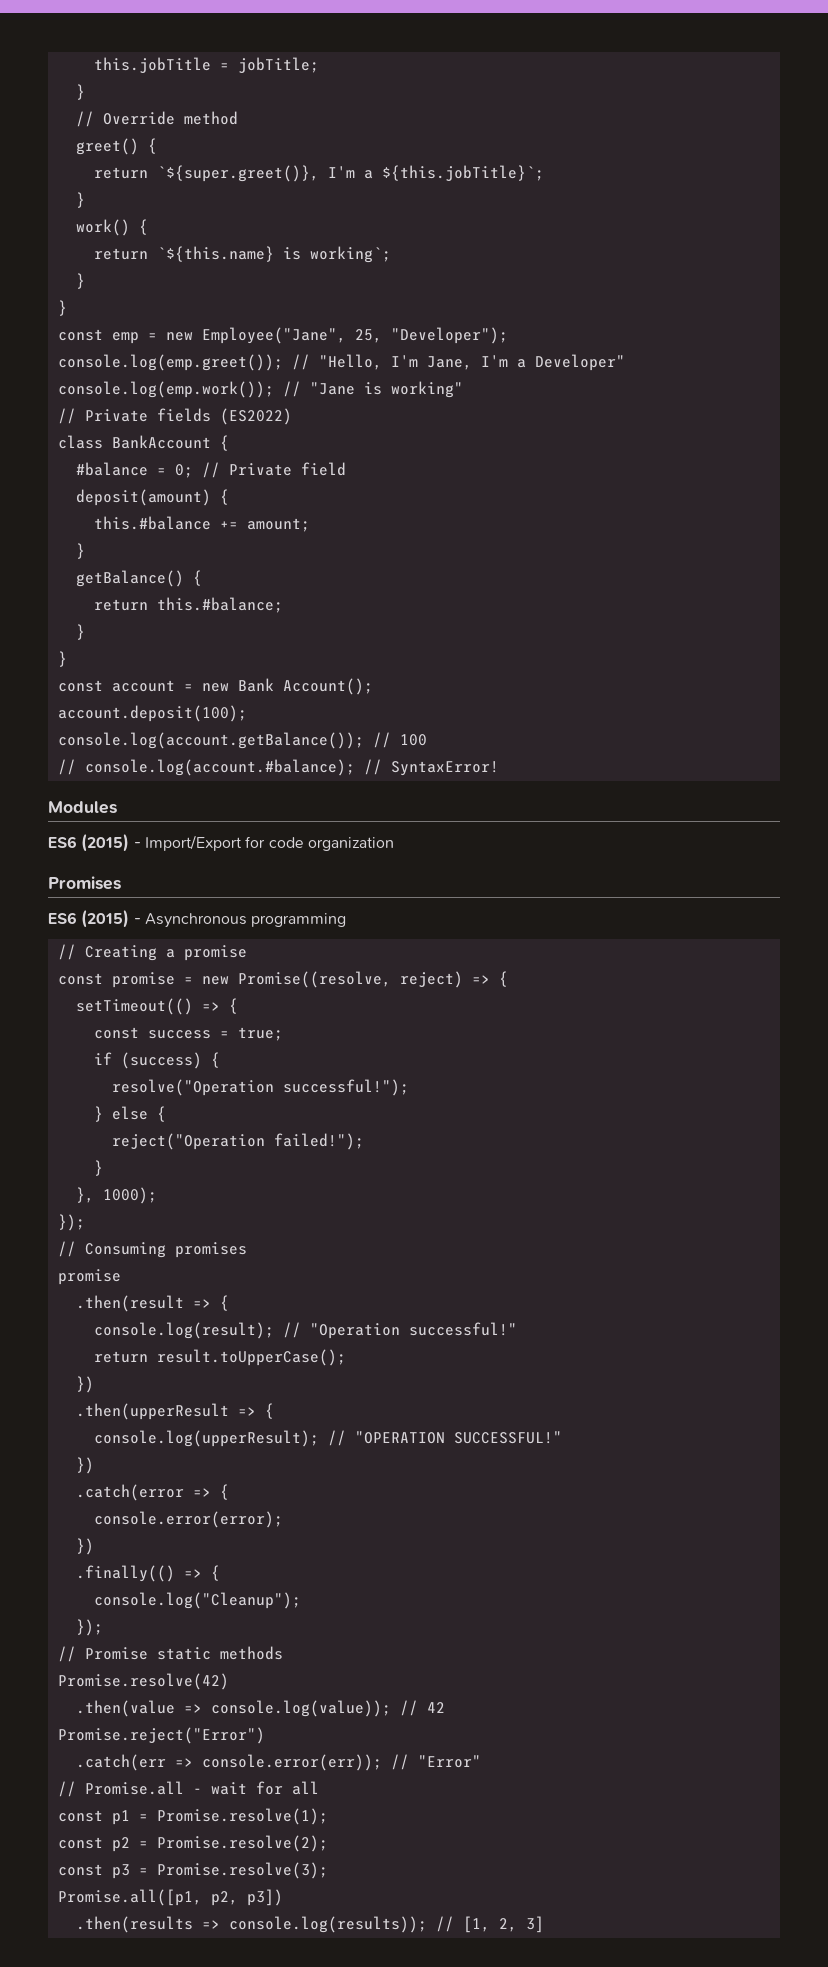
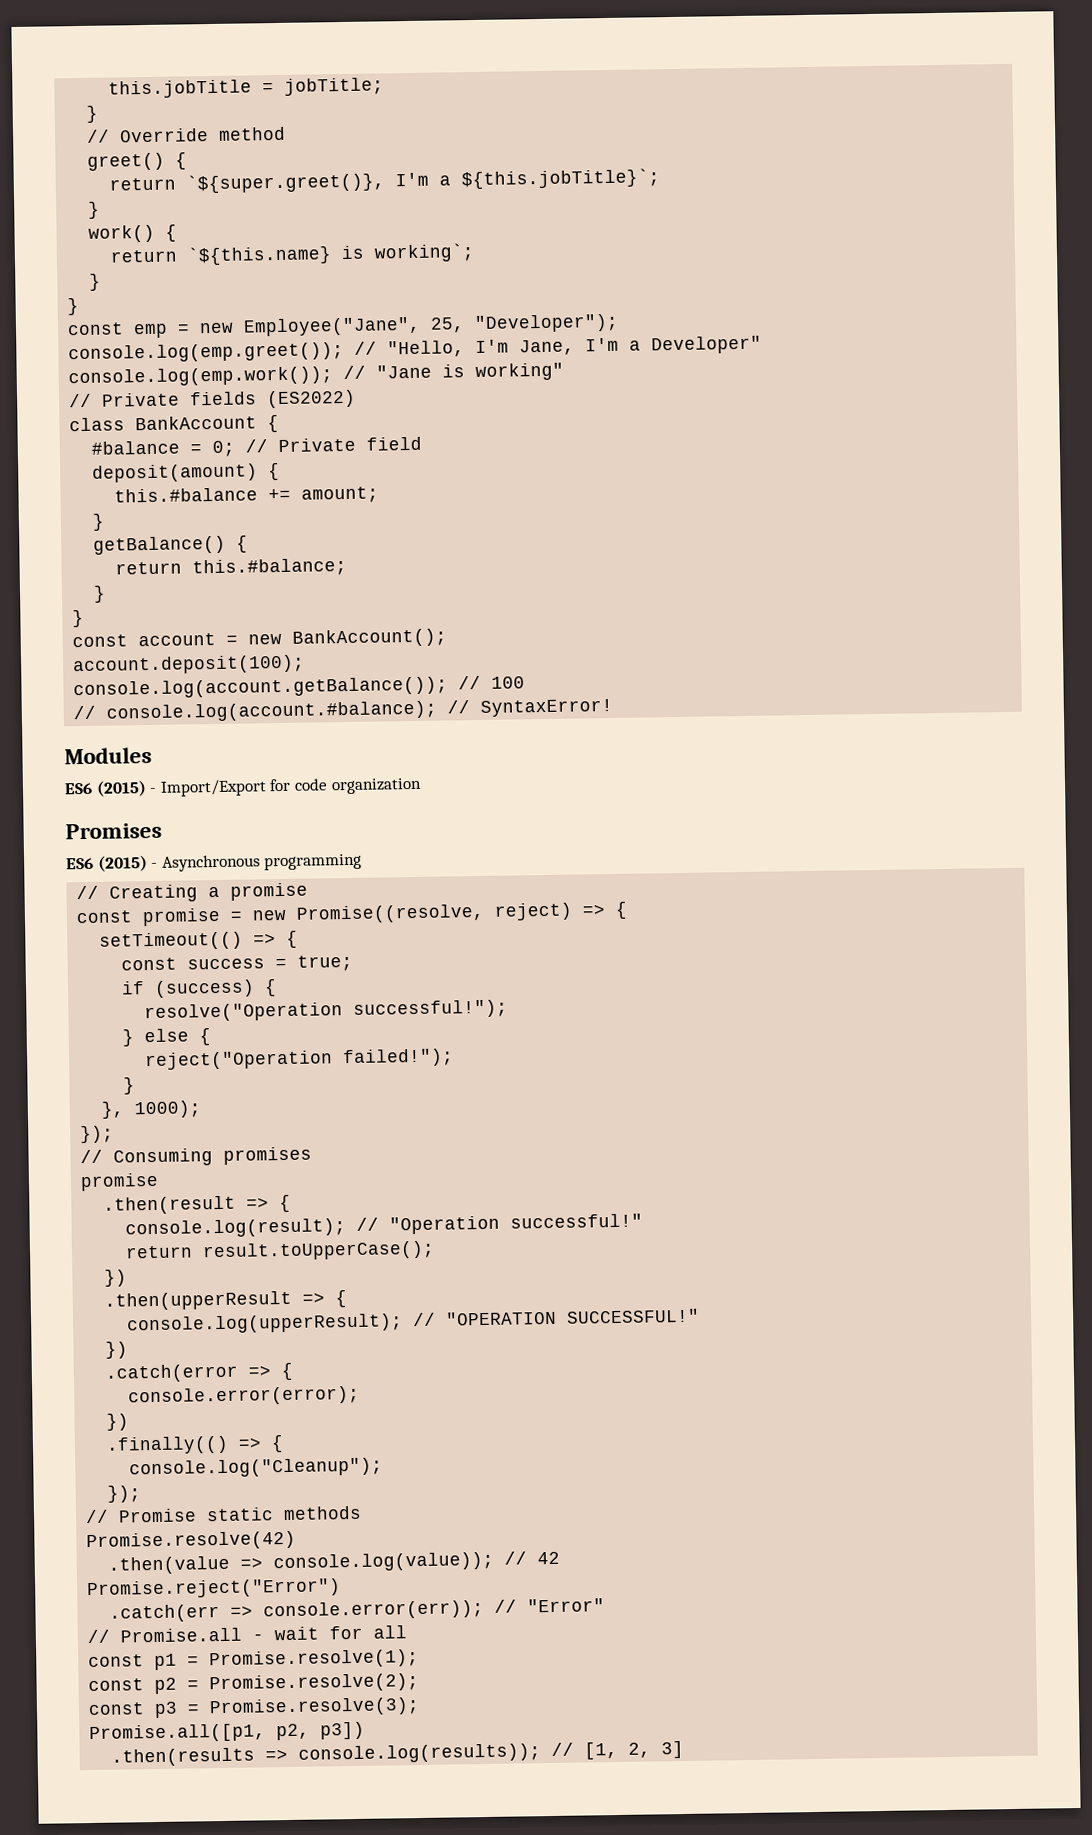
[237,678,373,695] Bank Account(); -> [292,628,448,648] BankAccount();

